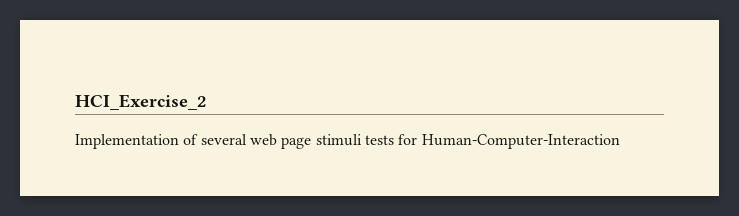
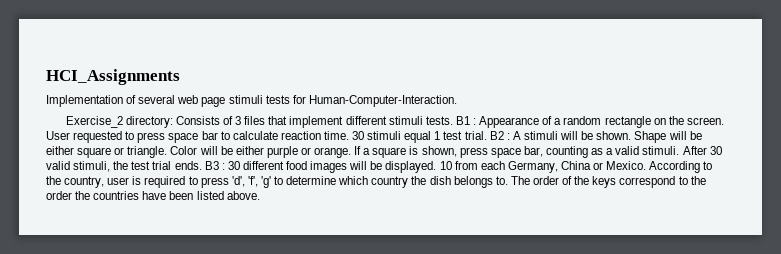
[75,94,207,110] HCI_Exercise_2 -> [46,69,180,85] HCI_Assignments
[421,134,620,149] Human-Computer-Interaction -> [308,95,457,107] [65,116,724,128] [46,131,702,143] [46,146,722,158] [46,161,713,173] [46,176,706,188] [46,191,260,200] Human-Computer-Interaction. // Exercise_2 directory: Consists of 3 files that implement different stimuli tests. B1 : Appearance of a random rectangle on the screen. User requested to press space bar to calculate reaction time. 30 stimuli equal 1 test trial. B2 : A stimuli will be shown. Shape will be either square or triangle. Color will be either purple or orange. If a square is shown, press space bar, counting as a valid stimuli. After 30 valid stimuli, the test trial ends. B3 : 30 different food images will be displayed. 10 from each Germany, China or Mexico. According to the country, user is required to press 'd', 'f', 'g' to determine which country the dish belongs to. The order of the keys correspond to the order the countries have been listed above.

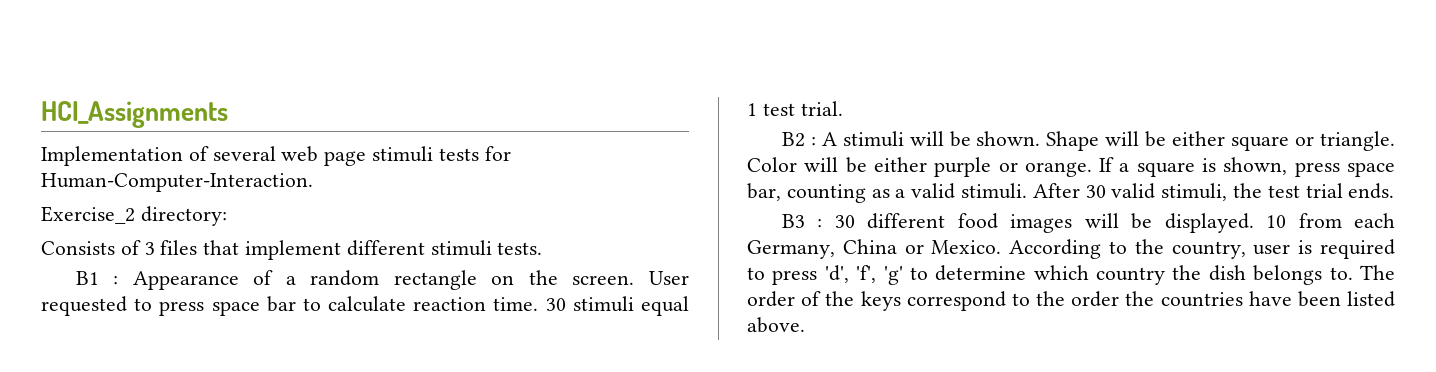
(173, 122) none -> (227, 216) //
(453, 120) none -> (543, 248) //
(487, 135) none -> (843, 108) //
(202, 165) none -> (1395, 191) //

